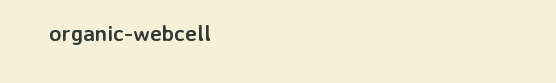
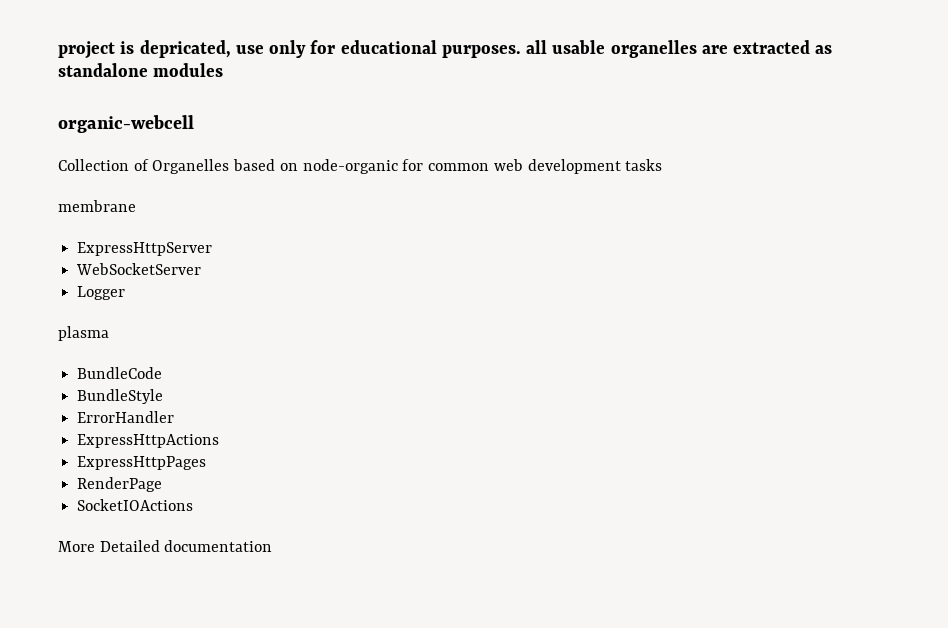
[49,25,211,45] organic-webcell -> [58,40,833,59] [58,63,224,77] [58,115,194,133] [58,159,663,174] [58,200,136,212] [77,242,213,256] [76,263,202,275] [77,286,126,300] [58,326,109,341] [77,367,163,379] [77,389,164,404] [77,411,175,423] [77,434,220,448] [77,456,207,470] [77,477,163,492] [77,499,194,511] [58,540,273,552] project is depricated, use only for educational purposes. all usable organelles are extracted as standalone modules // organic-webcell // Collection of Organelles based on node-organic for common web development tasks // membrane // ExpressHttpServer // WebSocketServer // Logger // plasma // BundleCode // BundleStyle // ErrorHandler // ExpressHttpActions // ExpressHttpPages // RenderPage // SocketIOActions // More Detailed documentation

